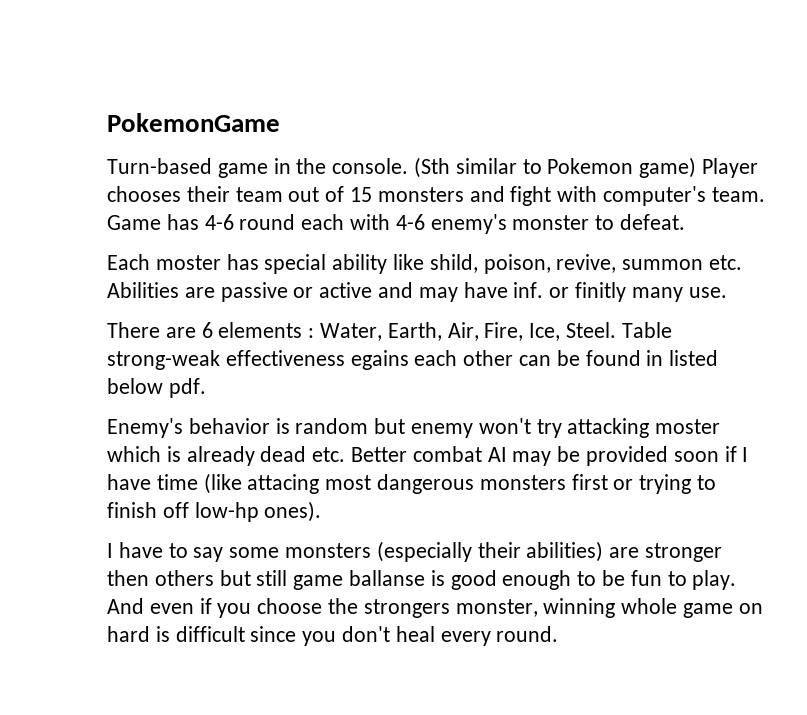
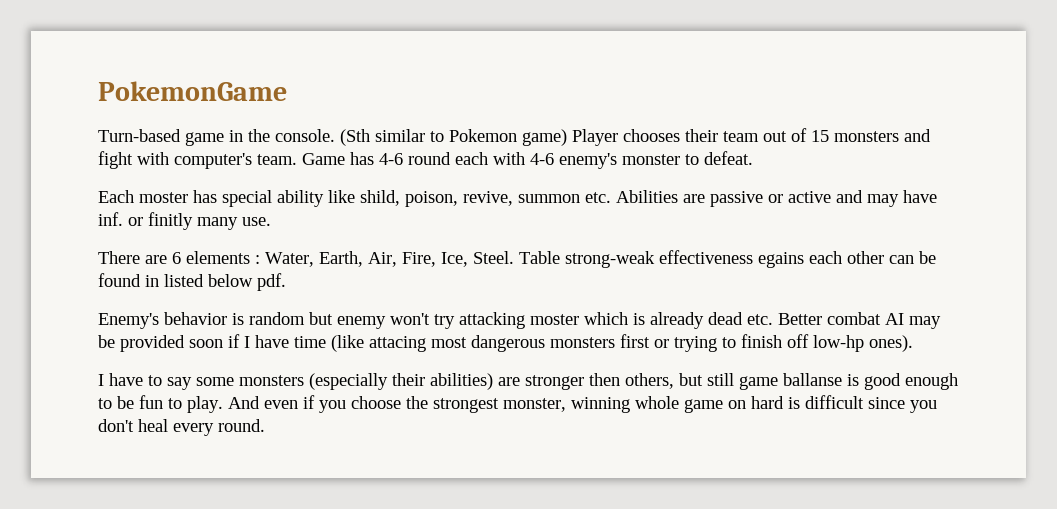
[154,570,214,586] others -> [625,373,674,389] others,
[363,599,450,618] strongers -> [433,398,499,413] strongest

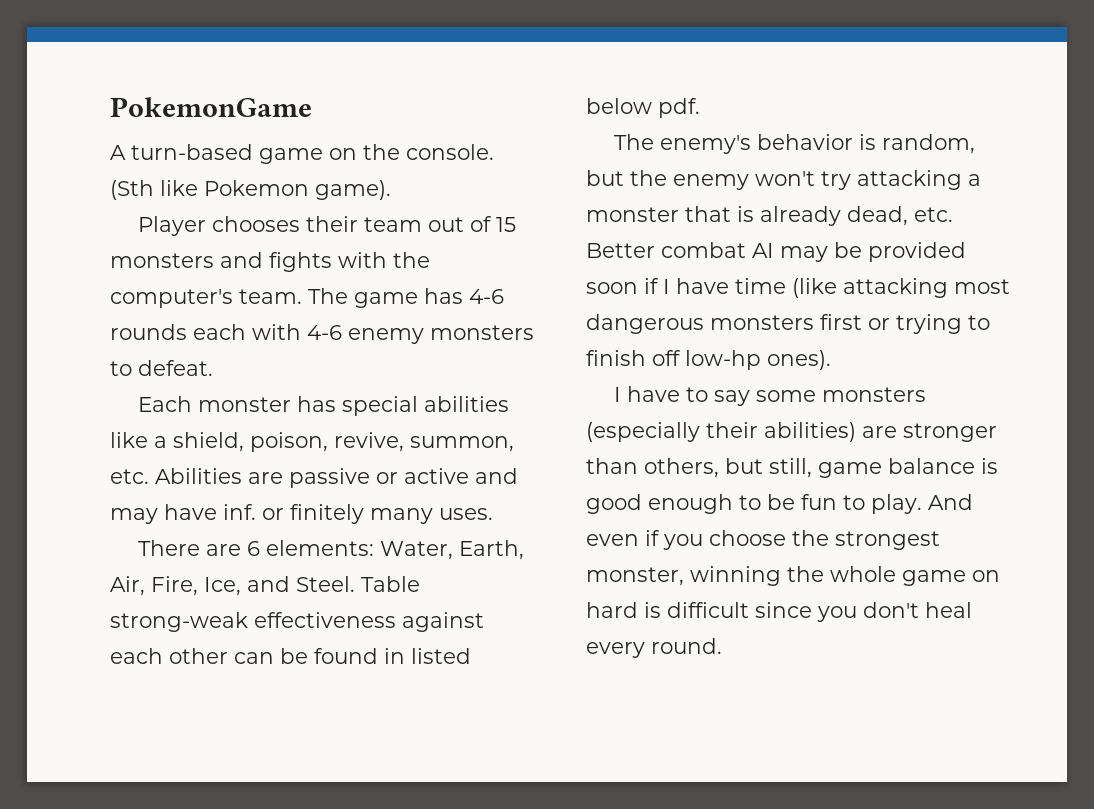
[98,129,567,146] Turn-based game in the console. (Sth similar to Pokemon game) -> [110,144,494,164] [110,180,391,200] A turn-based game on the console. (Sth like Pokemon game). //
[98,151,345,169] fight with computer's team. Game -> [269,252,430,272] [110,288,418,308] fights with the computer's team. The game
[408,152,451,165] round -> [110,324,187,340] rounds
[559,153,680,169] enemy's monster -> [348,325,534,344] enemy monsters
[139,192,188,203] moster -> [198,397,292,412] monster
[277,190,400,207] ability like shild, -> [424,396,510,412] [110,432,244,452] abilities like a shield,
[518,194,580,203] summon -> [410,436,514,452] summon,
[148,212,271,230] finitly many use. -> [290,504,493,524] finitely many uses.
[186,251,260,264] elements : -> [266,540,375,556] elements:
(468, 259) none -> [247,576,290,592] and
[758,252,804,268] egains -> [402,612,484,632] against
[98,312,333,329] Enemy's behavior is random but -> [614,134,976,154] [586,170,667,186] The enemy's behavior is random, but the
[530,312,628,325] moster which -> [968,174,981,186] [586,206,731,222] a monster that
[708,312,743,325] dead -> [847,206,908,226] dead,
[369,336,426,352] attacing -> [843,278,948,298] attacking
[589,373,620,386] then -> [586,458,638,474] than
[707,373,842,390] still game ballanse -> [769,458,975,478] still, game balance
(630, 405) none -> [787,566,824,582] the

